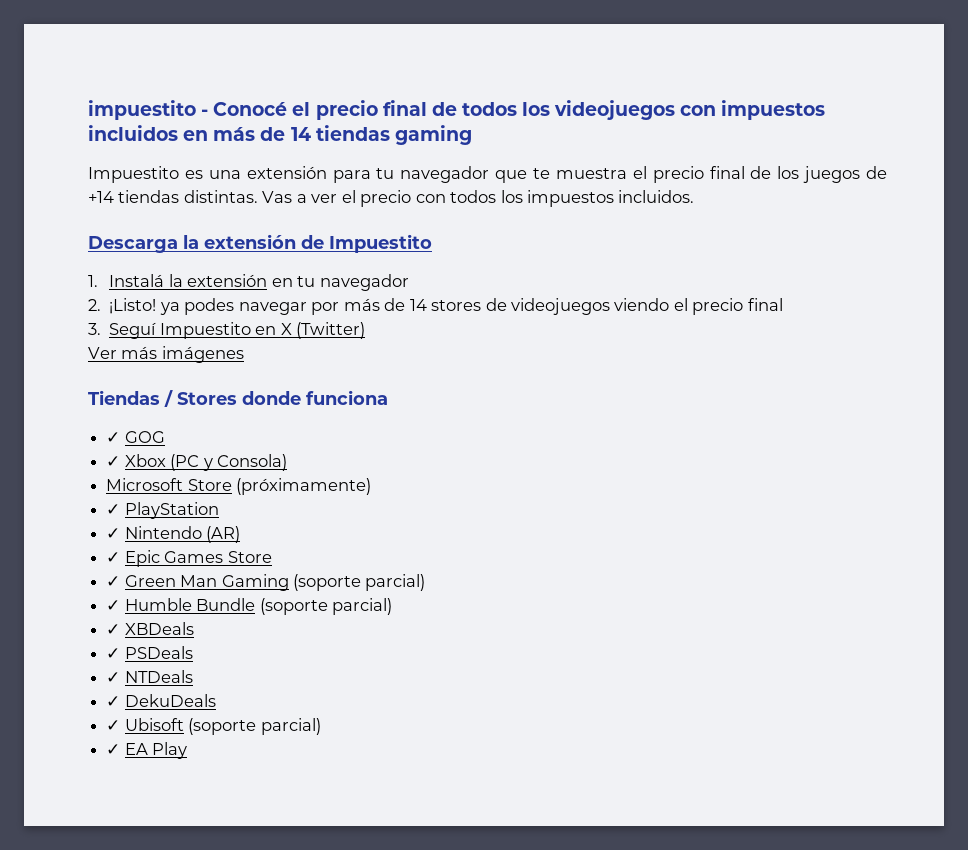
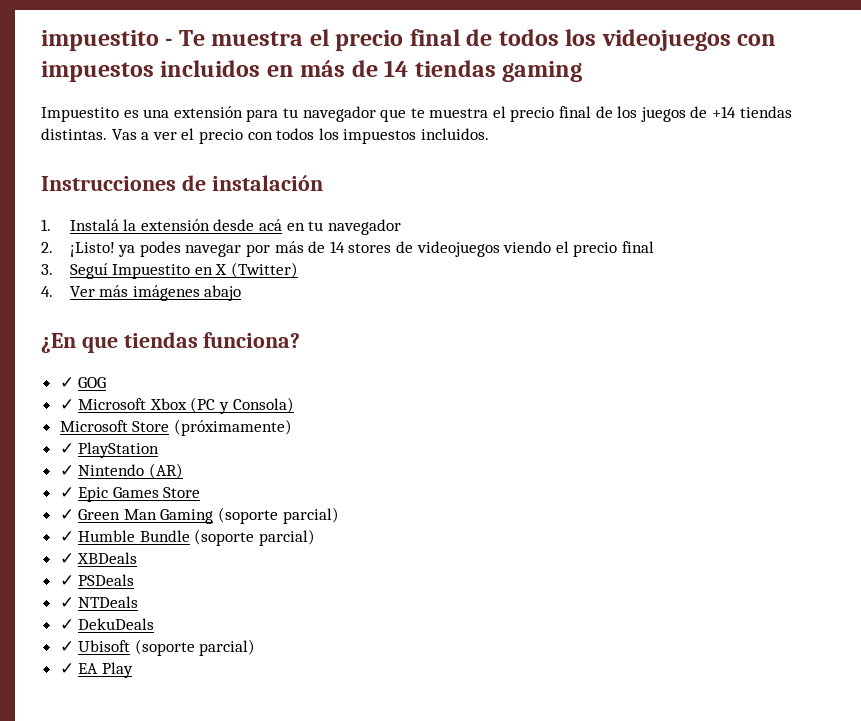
[213,102,288,116] Conocé -> [178,30,304,46] Te muestra
[88,234,432,253] Descarga la extensión de Impuestito -> [41,175,323,191] Instrucciones de instalación
(268, 280) none -> [213,219,282,231] desde acá
(366, 330) none -> [41,286,53,297] 4.
[88,390,388,407] // Tiendas / Stores donde funciona -> [204,285,242,301] [41,332,301,353] abajo // ¿En que tiendas funciona?
(121, 461) none -> [78,398,147,410] Microsoft

